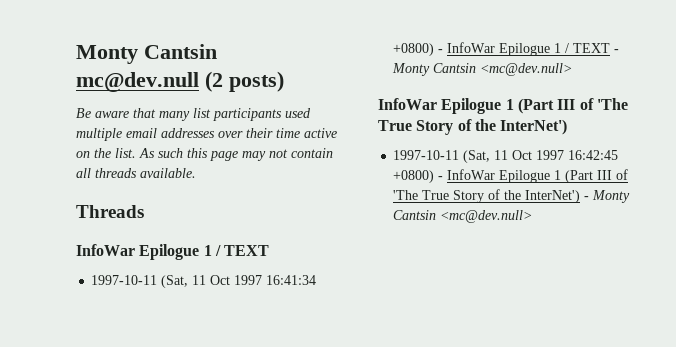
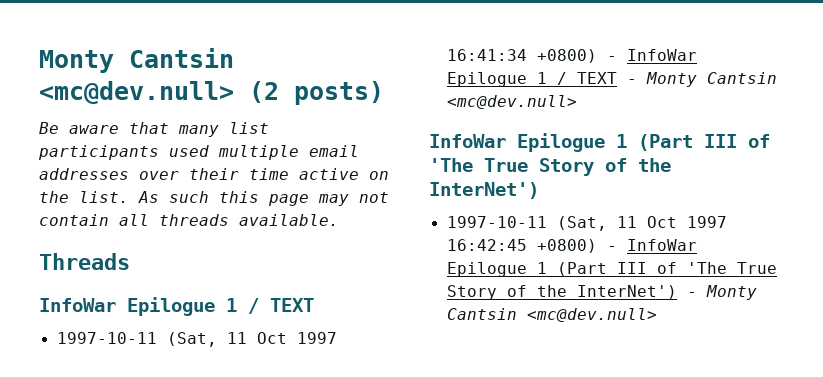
[76,44,217,64] [76,72,199,92] Monty Cantsin mc@dev.null -> [39,48,234,73] [39,81,234,104] Monty Cantsin <mc@dev.null>

